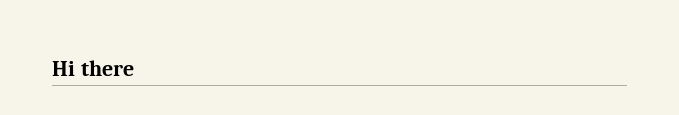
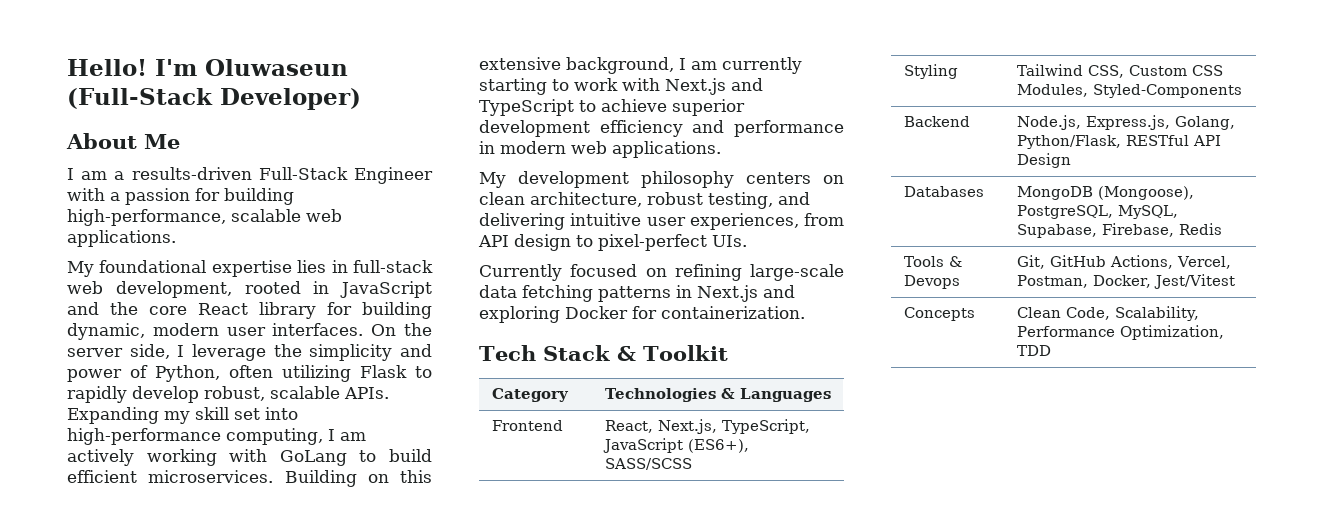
[52,60,134,76] Hi there -> [67,59,348,76] [67,88,361,110] [66,133,180,149] [67,167,433,184] [67,188,294,205] [67,209,342,226] [67,230,176,247] [67,260,433,277] [67,281,432,298] [67,302,432,319] [67,323,433,340] [67,344,432,361] [67,365,432,382] [67,386,389,403] [67,407,298,424] [67,428,366,445] [67,449,432,466] [67,470,432,487] [479,57,802,74] [479,78,763,95] [479,99,745,116] [479,120,844,137] [479,141,721,158] [479,171,844,188] [479,192,810,209] [479,213,844,230] [478,234,747,251] [479,264,844,281] [479,285,795,302] [479,306,805,323] [479,345,728,361] [491,388,569,402] [604,388,832,402] [491,420,563,431] [604,419,810,434] [602,438,749,453] [604,458,692,470] [903,64,958,79] [1016,64,1224,78] [1016,84,1242,98] [903,116,970,127] [1016,115,1235,130] [1016,135,1221,149] [1016,153,1071,168] [903,186,984,197] [1016,186,1194,200] [1016,205,1178,219] [1016,223,1222,238] [903,256,963,267] [903,275,960,289] [1016,255,1232,269] [1016,274,1236,289] [903,307,975,321] [1016,306,1200,321] [1016,325,1224,340] [1016,345,1051,356] Hello! I'm Oluwaseun (Full-Stack Developer) // About Me // I am a results-driven Full-Stack Engineer with a passion for building high-performance, scalable web applications. // My foundational expertise lies in full-stack web development, rooted in JavaScript and the core React library for building dynamic, modern user interfaces. On the server side, I leverage the simplicity and power of Python, often utilizing Flask to rapidly develop robust, scalable APIs. Expanding my skill set into high-performance computing, I am actively working with GoLang to build efficient microservices. Building on this extensive background, I am currently starting to work with Next.js and TypeScript to achieve superior development efficiency and performance in modern web applications. // My development philosophy centers on clean architecture, robust testing, and delivering intuitive user experiences, from API design to pixel-perfect UIs. // Currently focused on refining large-scale data fetching patterns in Next.js and exploring Docker for containerization. // Tech Stack & Toolkit // Category | Technologies & Languages // Frontend | React, Next.js, TypeScript, JavaScript (ES6+), SASS/SCSS // Styling | Tailwind CSS, Custom CSS Modules, Styled-Components // Backend | Node.js, Express.js, Golang, Python/Flask, RESTful API Design // Databases | MongoDB (Mongoose), PostgreSQL, MySQL, Supabase, Firebase, Redis // Tools & Devops | Git, GitHub Actions, Vercel, Postman, Docker, Jest/Vitest // Concepts | Clean Code, Scalability, Performance Optimization, TDD

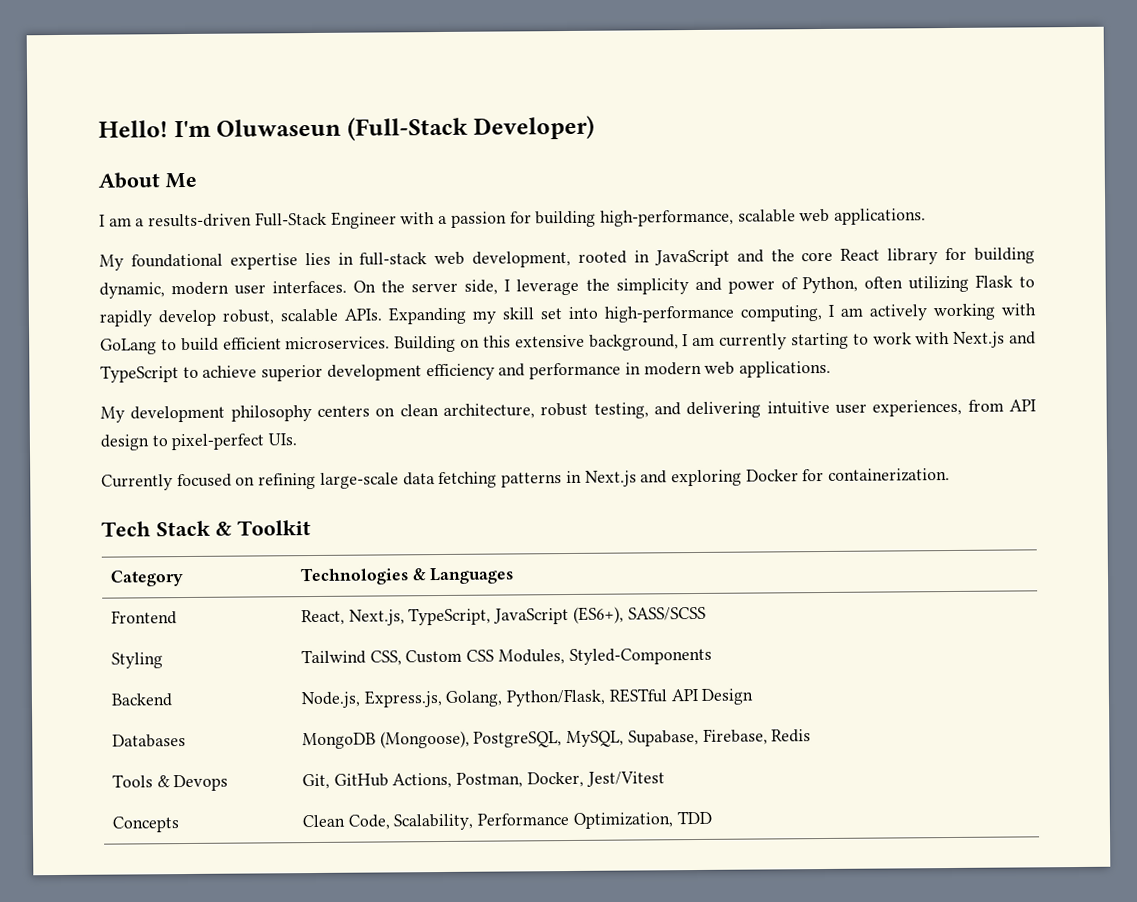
[1176,256,1232,269] Vercel, -> (453, 780) none

